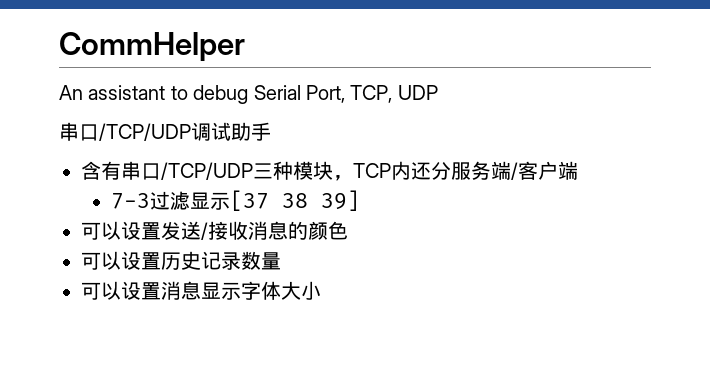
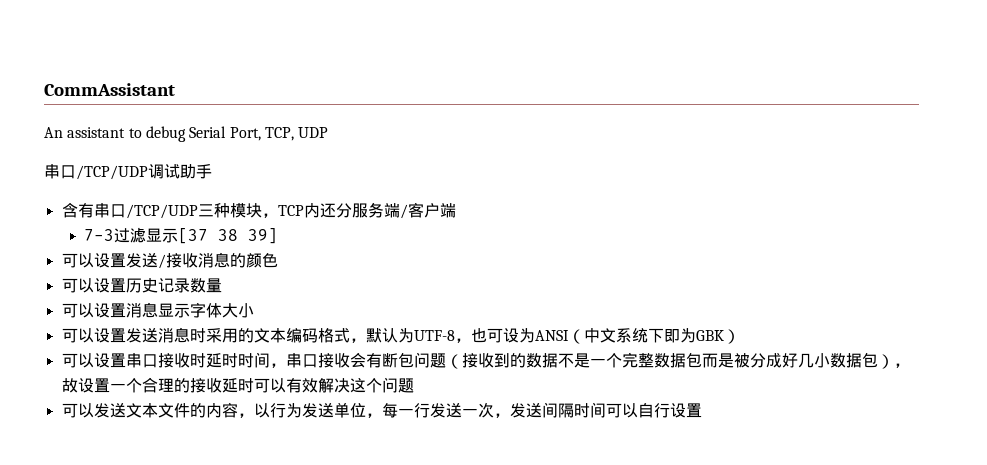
[59,32,245,62] CommHelper -> [44,83,175,96] CommAssistant
(321, 290) none -> [61,327,740,344] [61,352,910,369] [61,377,414,393] [61,402,702,418] // 可以设置发送消息时采用的文本编码格式，默认为UTF-8，也可设为ANSI（中文系统下即为GBK） // 可以设置串口接收时延时时间，串口接收会有断包问题（接收到的数据不是一个完整数据包而是被分成好几小数据包），故设置一个合理的接收延时可以有效解决这个问题 // 可以发送文本文件的内容，以行为发送单位，每一行发送一次，发送间隔时间可以自行设置

